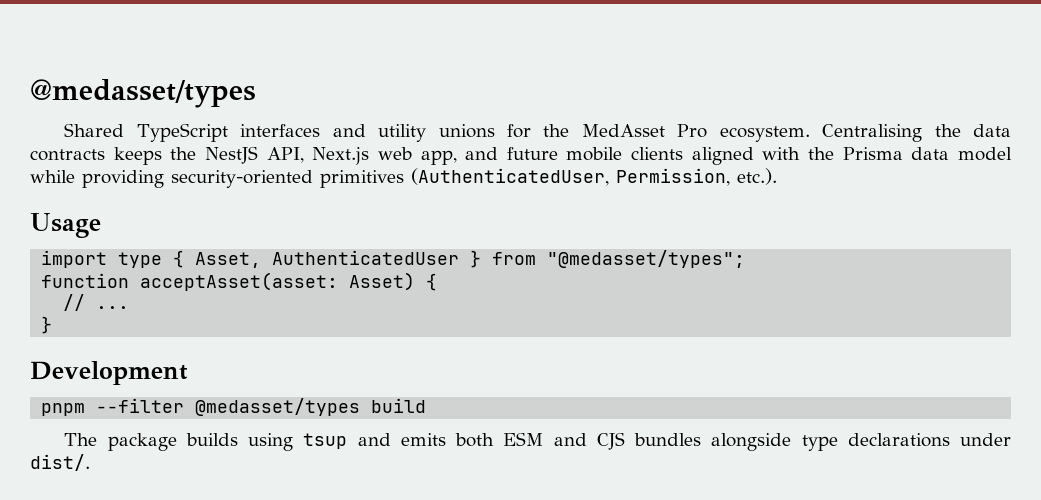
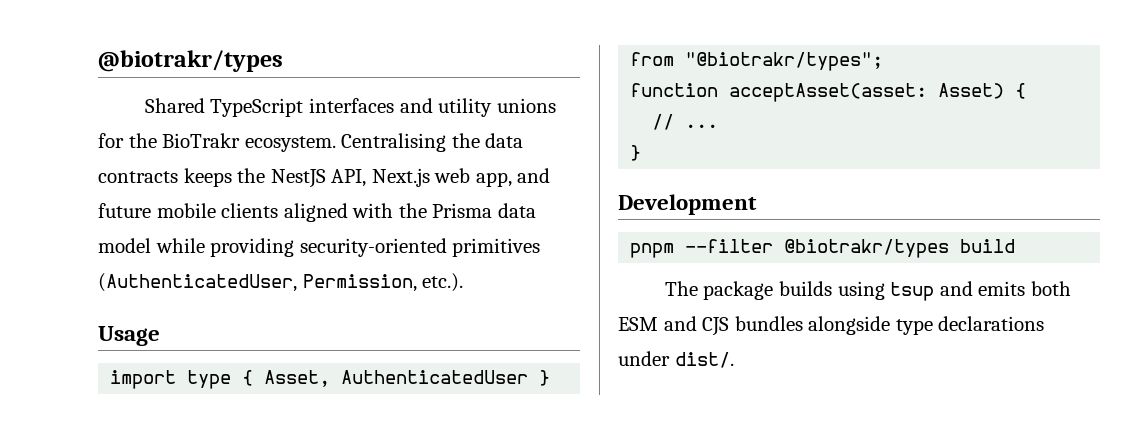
[30,79,256,108] @medasset/types -> [98,50,283,72] @biotrakr/types
[581,124,708,138] MedAsset Pro -> [162,133,241,148] BioTrakr
[547,250,746,268] "@medasset/types"; -> [685,52,884,71] "@biotrakr/types";
[195,398,361,416] @medasset/types -> [784,239,950,258] @biotrakr/types

